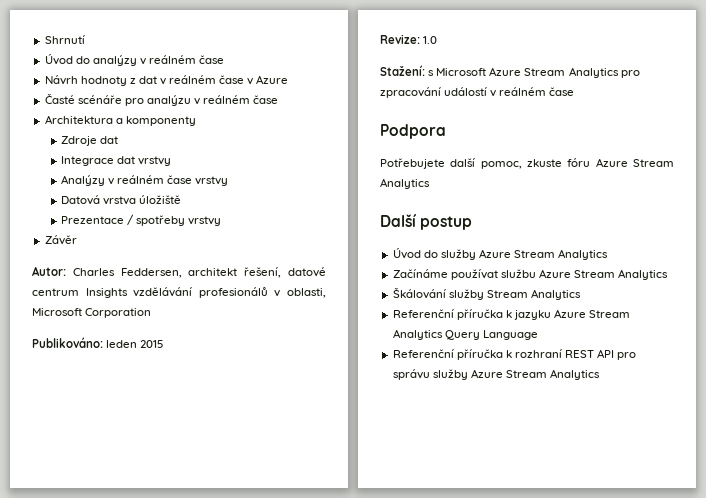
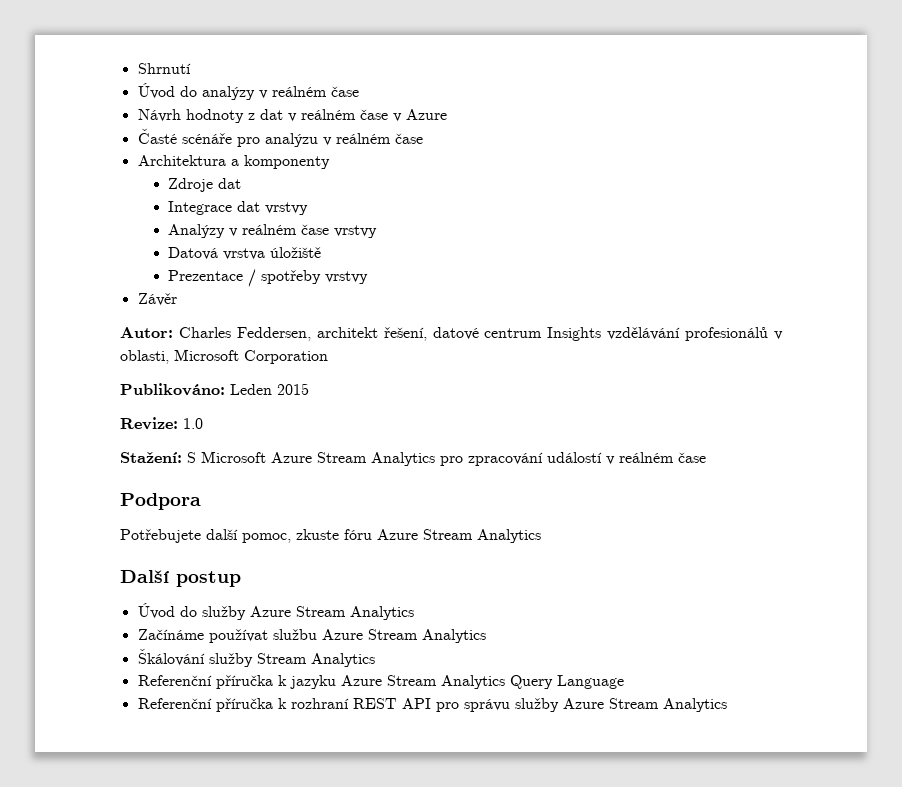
[106,340,138,348] leden -> [230,384,272,395] Leden
[428,70,435,76] s -> [187,452,196,463] S

